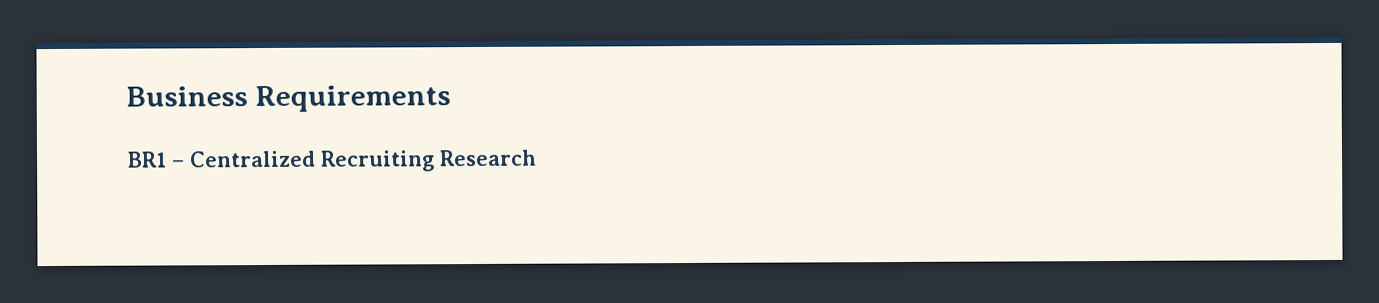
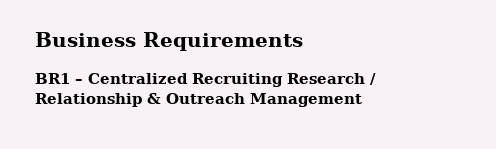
(537, 158) none -> [370,73,376,85] [35,93,362,107] / Relationship & Outreach Management

